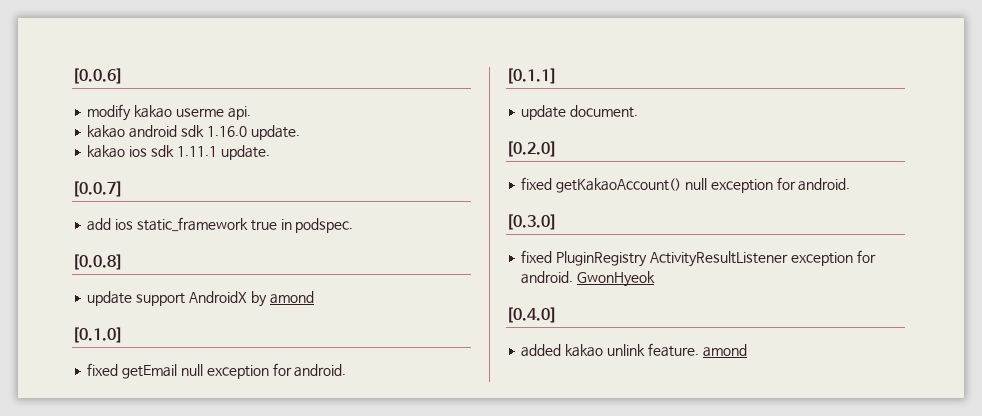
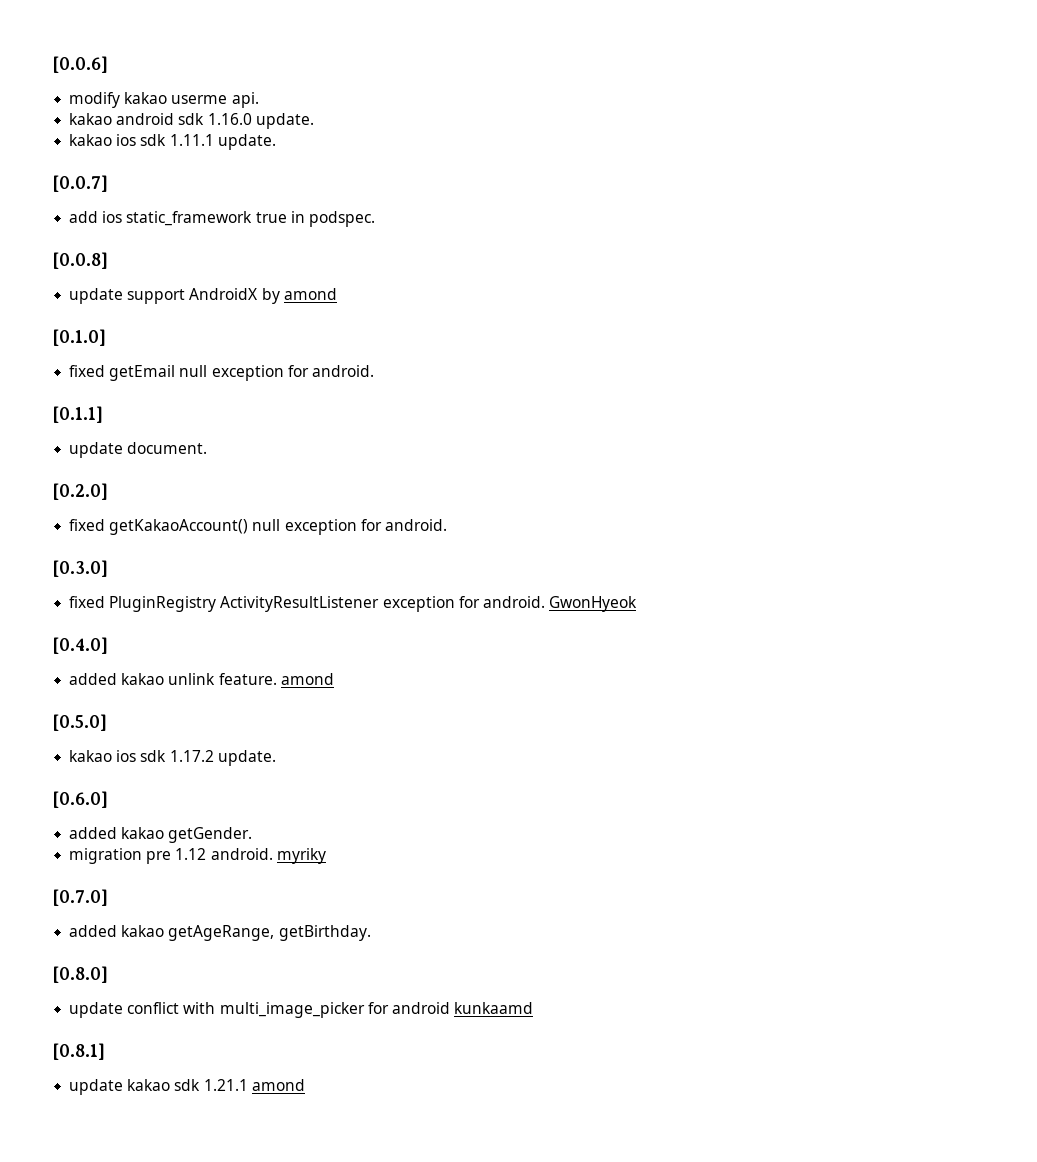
(747, 350) none -> [52,714,107,731] [69,750,276,766] [52,791,108,808] [69,827,253,843] [69,848,326,864] [52,889,108,906] [69,925,371,941] [52,966,108,983] [69,1002,534,1018] [52,1043,105,1060] [69,1079,305,1095] // [0.5.0] // kakao ios sdk 1.17.2 update. // [0.6.0] // added kakao getGender. // migration pre 1.12 android. myriky // [0.7.0] // added kakao getAgeRange, getBirthday. // [0.8.0] // update conflict with multi_image_picker for android kunkaamd // [0.8.1] // update kakao sdk 1.21.1 amond

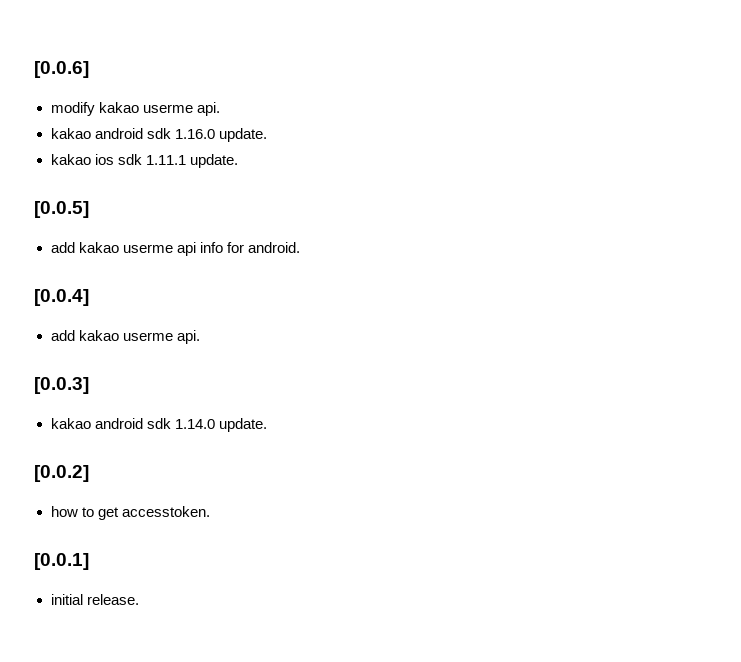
[52,175,108,192] [69,211,375,227] [52,252,108,269] [69,288,337,304] [52,329,106,346] [69,365,374,381] [52,406,103,423] [69,442,208,458] [52,483,108,500] [69,519,447,535] [52,560,108,577] [69,596,638,612] [52,637,108,654] [69,673,334,685] [52,714,107,731] [69,750,276,766] [52,791,108,808] [69,827,253,843] [69,848,326,864] [52,889,108,906] [69,925,371,941] [52,966,108,983] [69,1002,534,1018] [52,1043,105,1060] [69,1079,305,1095] [0.0.7] // add ios static_framework true in podspec. // [0.0.8] // update support AndroidX by amond // [0.1.0] // fixed getEmail null exception for android. // [0.1.1] // update document. // [0.2.0] // fixed getKakaoAccount() null exception for android. // [0.3.0] // fixed PluginRegistry ActivityResultListener exception for android. GwonHyeok // [0.4.0] // added kakao unlink feature. amond // [0.5.0] // kakao ios sdk 1.17.2 update. // [0.6.0] // added kakao getGender. // migration pre 1.12 android. myriky // [0.7.0] // added kakao getAgeRange, getBirthday. // [0.8.0] // update conflict with multi_image_picker for android kunkaamd // [0.8.1] // update kakao sdk 1.21.1 amond -> [34,201,89,218] [50,242,300,256] [34,289,89,306] [50,330,200,344] [34,377,89,394] [50,418,267,432] [34,465,89,482] [50,506,210,520] [34,553,89,570] [50,594,139,605] [0.0.5] // add kakao userme api info for android. // [0.0.4] // add kakao userme api. // [0.0.3] // kakao android sdk 1.14.0 update. // [0.0.2] // how to get accesstoken. // [0.0.1] // initial release.

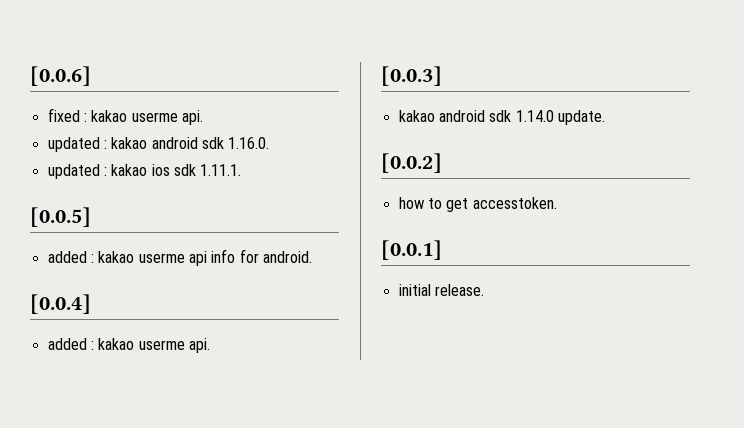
[50,102,220,116] [50,128,267,142] modify kakao userme api. // kakao android sdk 1.16.0 update. // -> [47,108,203,125] [47,137,270,152] [47,164,107,179] fixed : kakao userme api. // updated : kakao android sdk 1.16.0. // updated :
[145,154,238,168] 1.11.1 update. -> [200,164,242,176] 1.11.1.
[50,242,75,253] add -> [47,251,94,263] added :
[50,330,75,341] add -> [47,338,94,350] added :

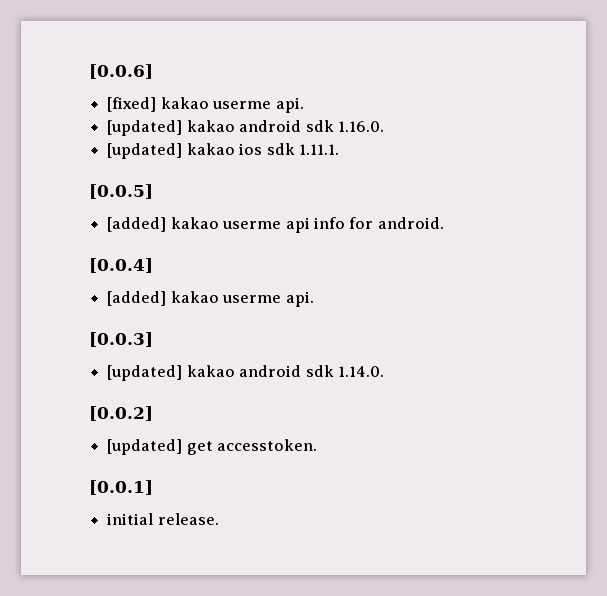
[47,108,203,125] [47,137,107,152] fixed : kakao userme api. // updated : -> [107,97,304,113] [107,120,183,136] [fixed] kakao userme api. // [updated]
[47,164,107,179] updated : -> [107,143,183,159] [updated]
[47,251,94,263] added : -> [107,217,167,232] [added]
[47,338,94,350] added : -> [107,291,167,306] [added]
[398,110,605,125] kakao android sdk 1.14.0 update. -> [107,365,384,381] [updated] kakao android sdk 1.14.0.
[398,197,442,209] how to -> [107,439,183,455] [updated]

